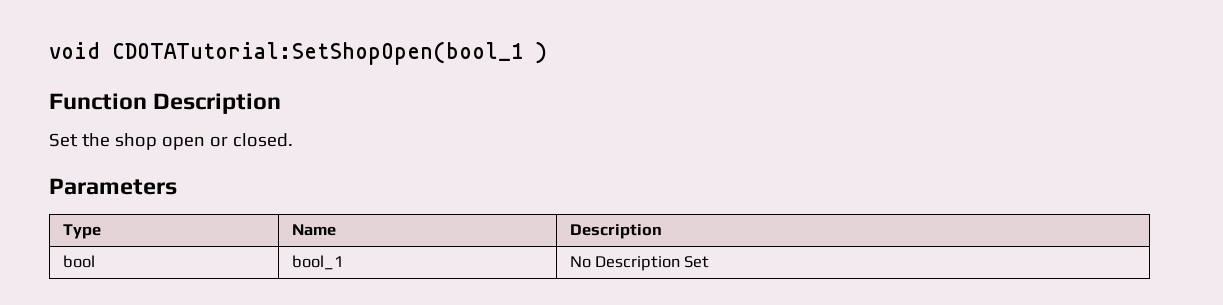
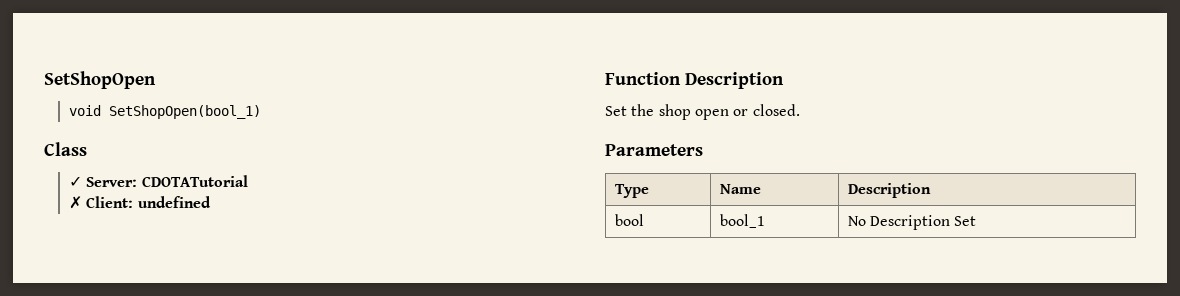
[49,41,547,65] void CDOTATutorial:SetShopOpen(bool_1 ) -> [44,71,156,89] [69,105,262,119] [44,142,87,156] [69,175,248,187] [69,196,211,209] SetShopOpen // void SetShopOpen(bool_1) // Class // ✓ Server: CDOTATutorial // ✗ Client: undefined

